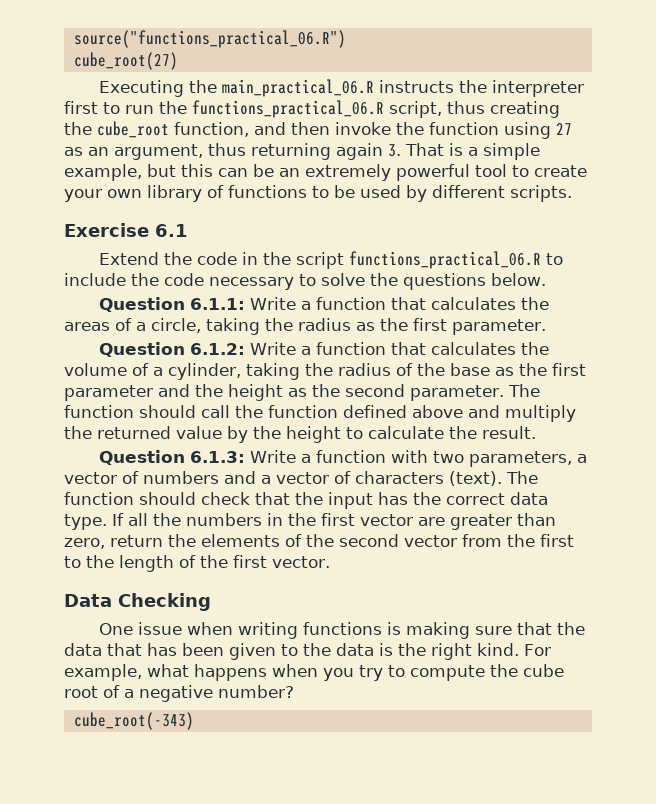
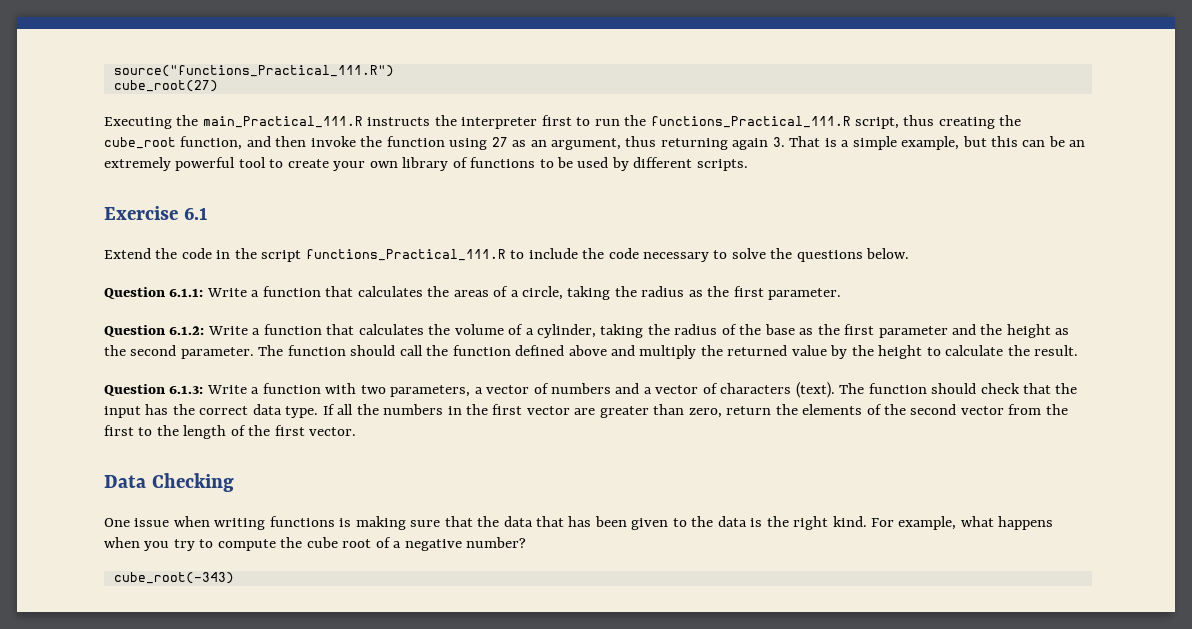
[73,30,346,48] source("functions_practical_06.R") -> [113,65,394,77] source("functions_Practical_111.R")
[221,79,374,97] main_practical_06.R -> [202,116,363,128] main_Practical_111.R
[192,100,384,118] functions_practical_06.R -> [650,116,851,128] functions_Practical_111.R
[348,251,541,269] functions_practical_06.R -> [305,249,506,261] functions_Practical_111.R

